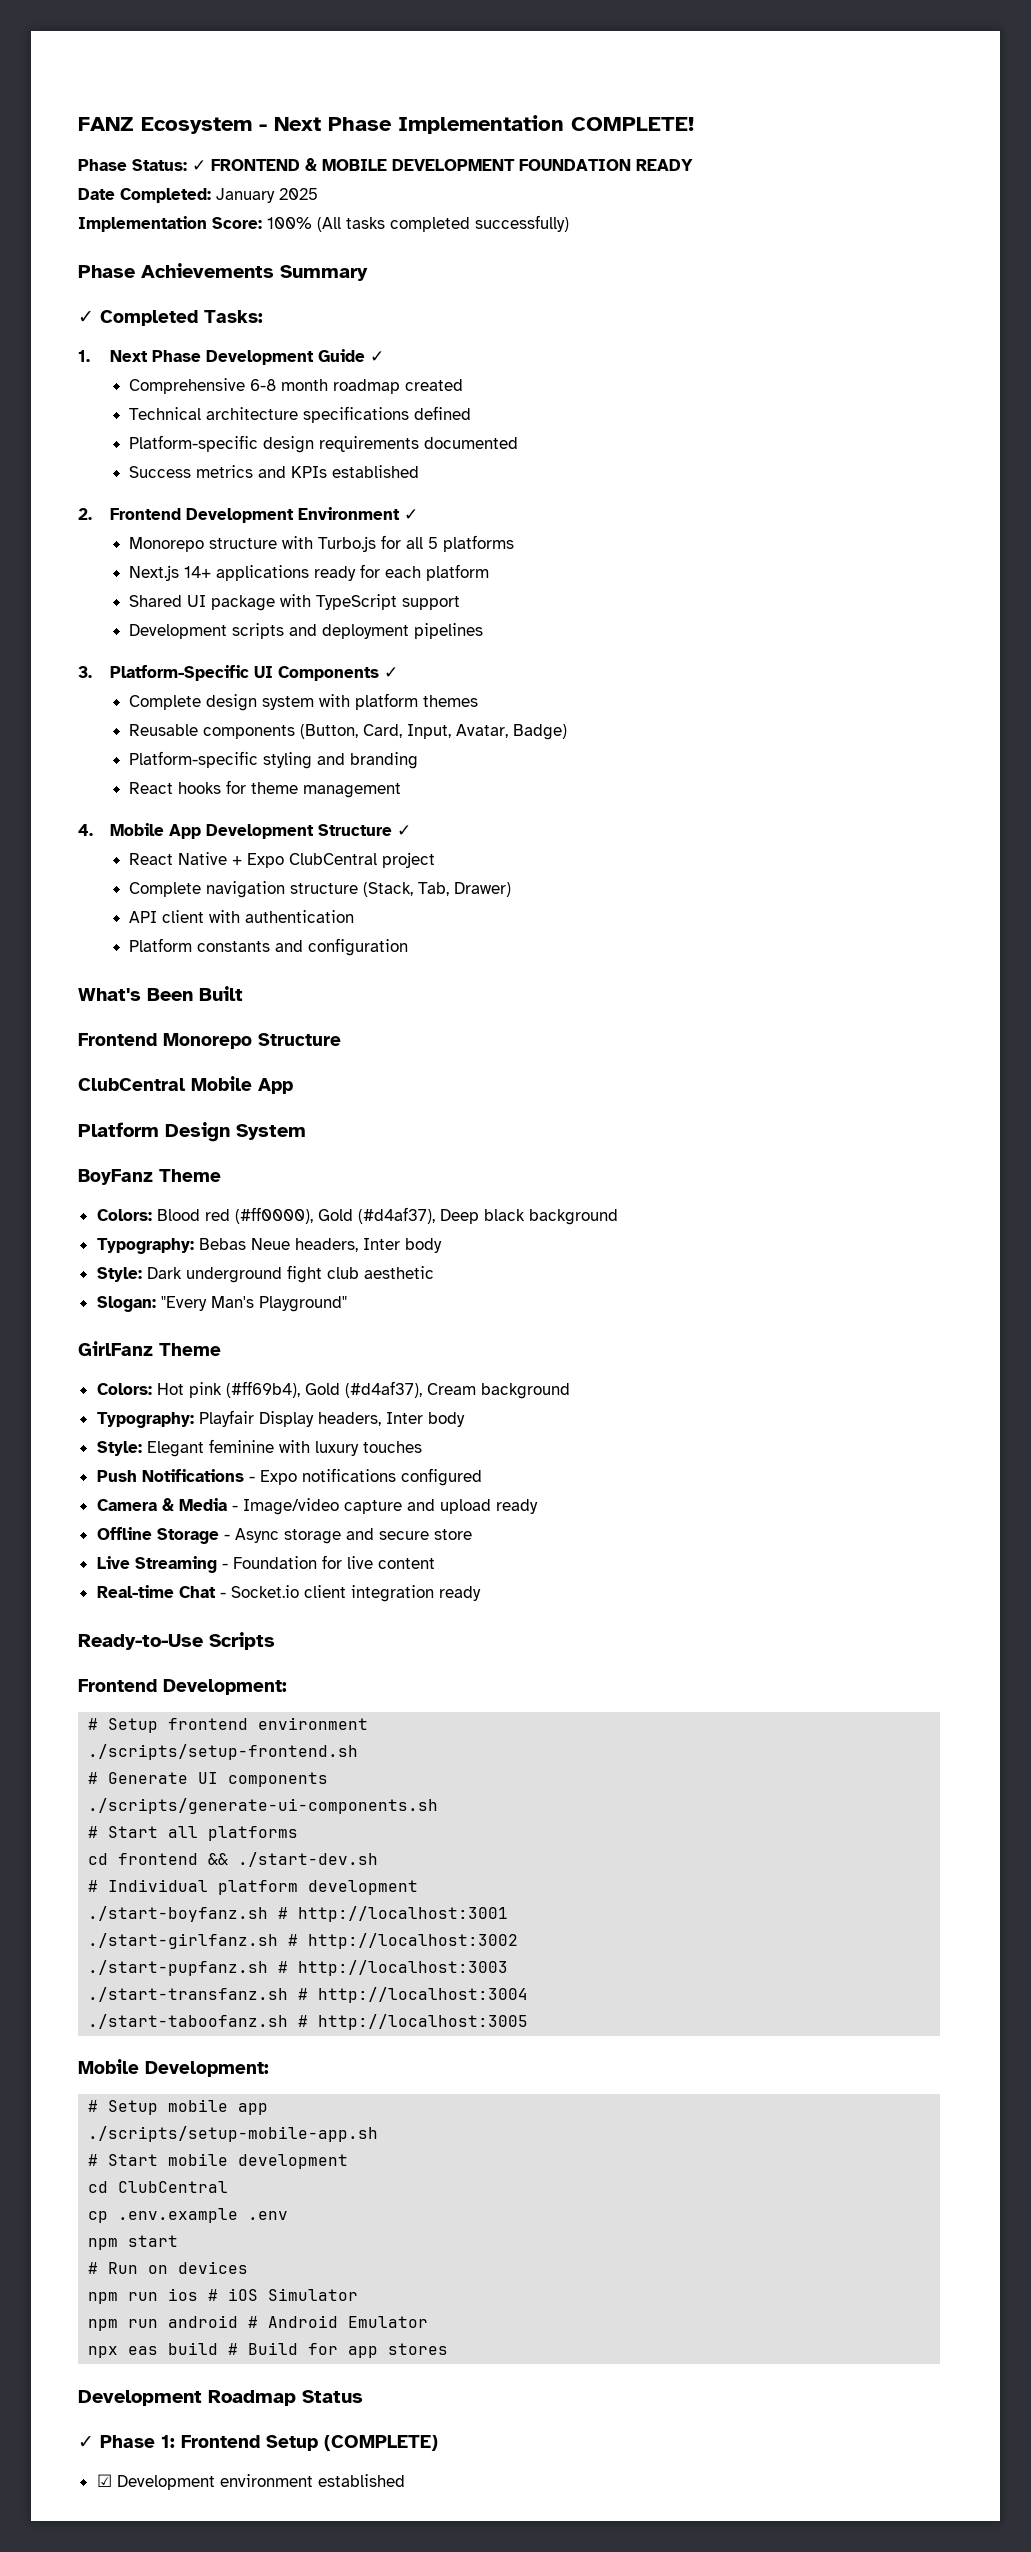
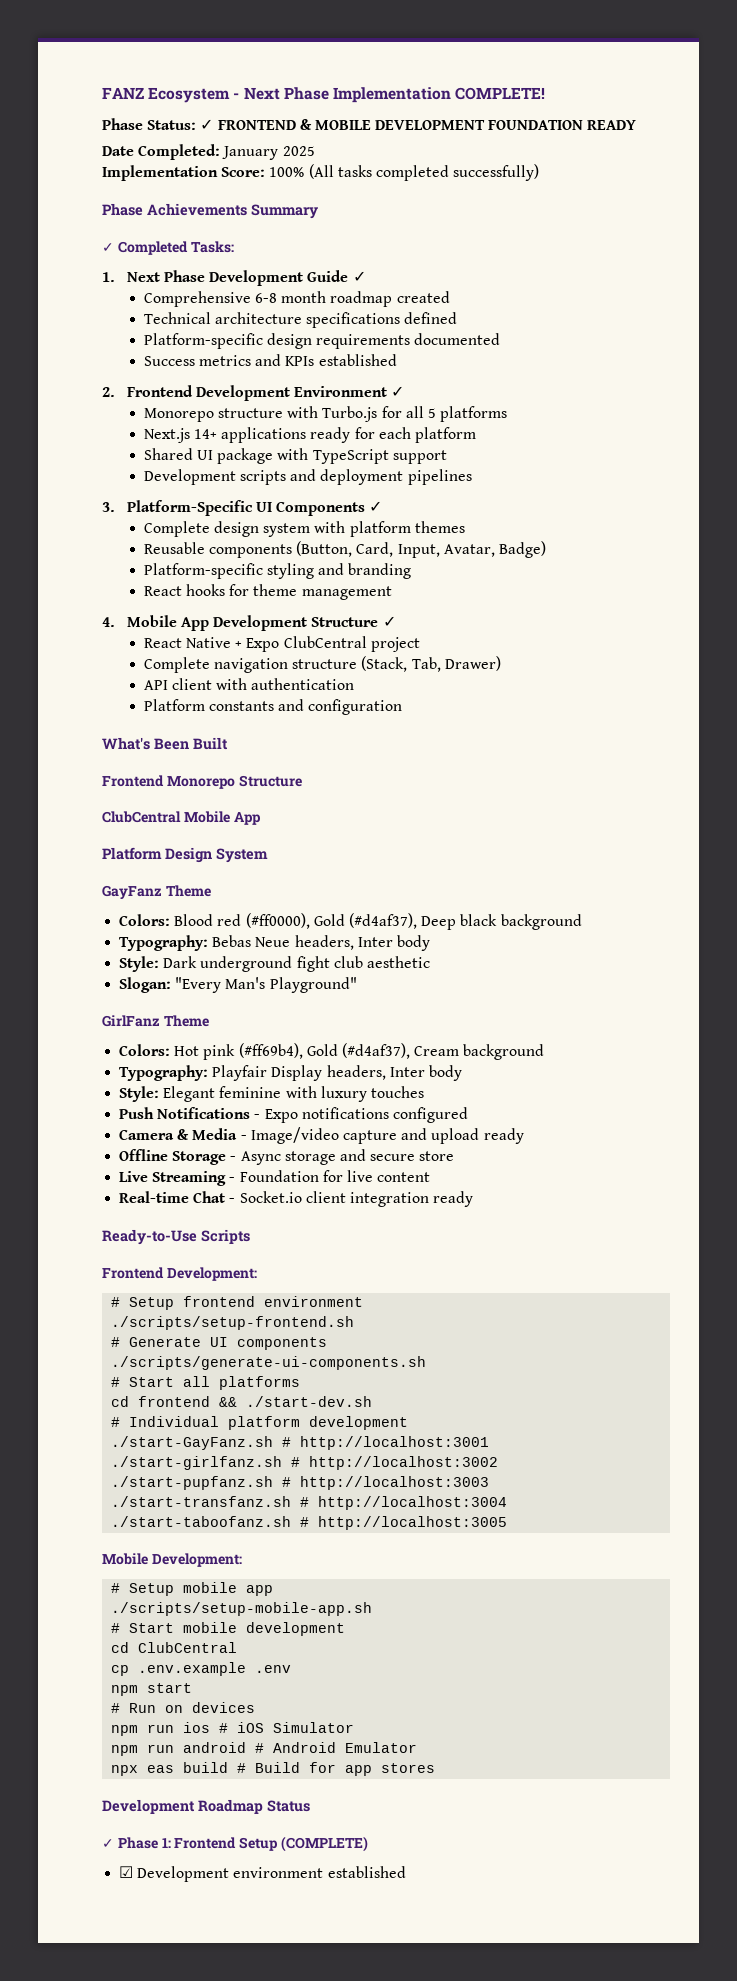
[78,1169,153,1185] BoyFanz -> [102,885,162,899] GayFanz
[88,1906,269,1922] ./start-boyfanz.sh -> [111,1436,274,1450] ./start-GayFanz.sh

